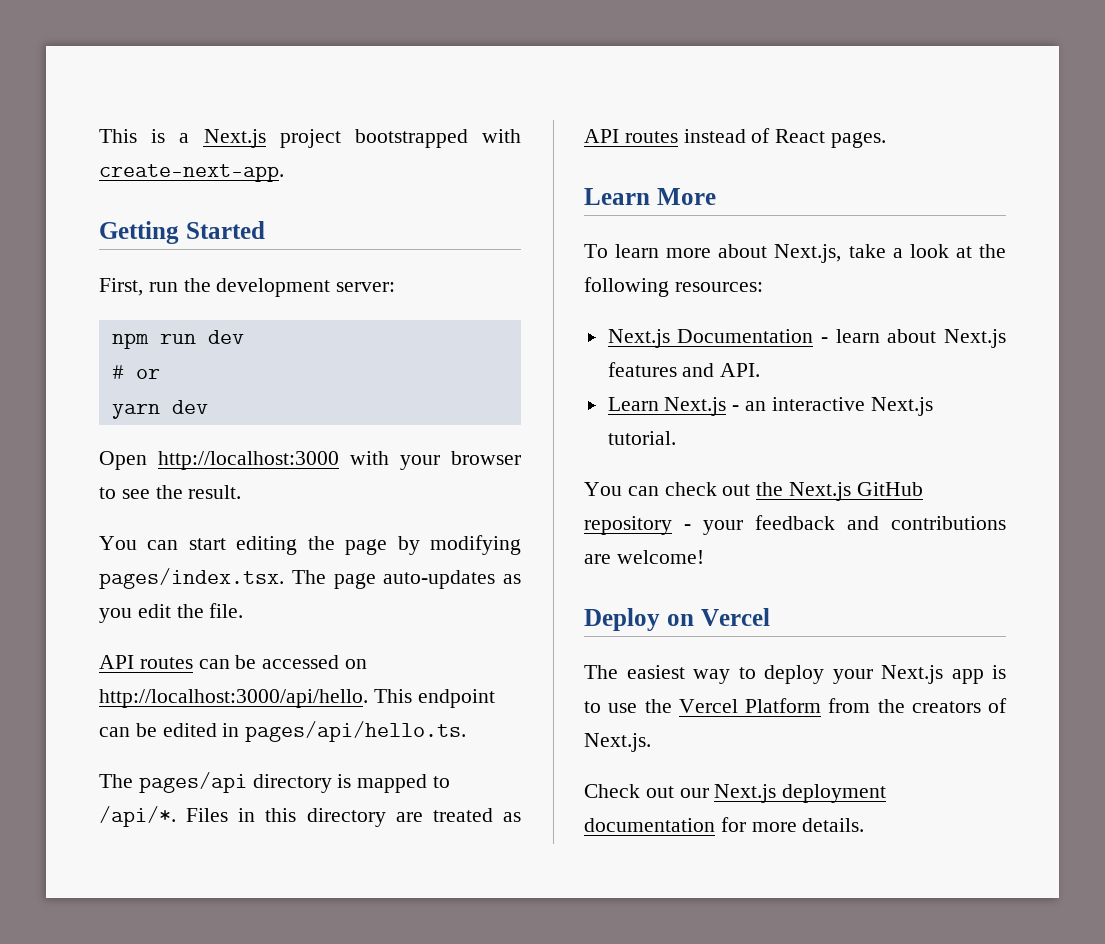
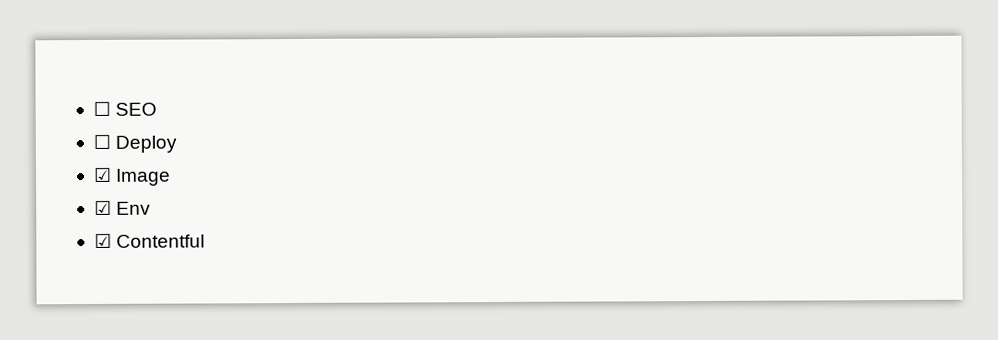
[99,129,521,148] [99,164,284,182] [99,221,265,244] [99,278,396,297] [111,330,244,349] [111,365,160,379] [111,400,208,419] [99,451,521,470] [99,485,242,499] [99,535,521,555] [99,568,521,589] [99,603,244,623] [99,655,368,669] [99,689,495,708] [99,721,467,742] [99,772,451,793] [99,806,521,827] [584,128,887,148] [584,188,716,205] [584,244,1006,263] [584,277,763,297] [607,329,1006,348] [607,362,761,377] [607,397,933,416] [607,431,676,445] [584,482,923,501] [584,515,1006,535] [584,550,704,564] [584,608,770,631] [584,665,1006,684] [584,698,1007,713] [584,733,651,752] [584,784,887,803] [584,817,865,832] This is a Next.js project bootstrapped with create-next-app. // Getting Started // First, run the development server: // npm run dev // # or // yarn dev // Open http://localhost:3000 with your browser to see the result. // You can start editing the page by modifying pages/index.tsx. The page auto-updates as you edit the file. // API routes can be accessed on http://localhost:3000/api/hello. This endpoint can be edited in pages/api/hello.ts. // The pages/api directory is mapped to /api/*. Files in this directory are treated as API routes instead of React pages. // Learn More // To learn more about Next.js, take a look at the following resources: // Next.js Documentation - learn about Next.js features and API. // Learn Next.js - an interactive Next.js tutorial. // You can check out the Next.js GitHub repository - your feedback and contributions are welcome! // Deploy on Vercel // The easiest way to deploy your Next.js app is to use the Vercel Platform from the creators of Next.js. // Check out our Next.js deployment documentation for more details. -> [92,101,158,116] [92,134,178,153] [92,167,172,186] [93,200,152,215] [93,233,206,248] ☐ SEO // ☐ Deploy // ☑ Image // ☑ Env // ☑ Contentful

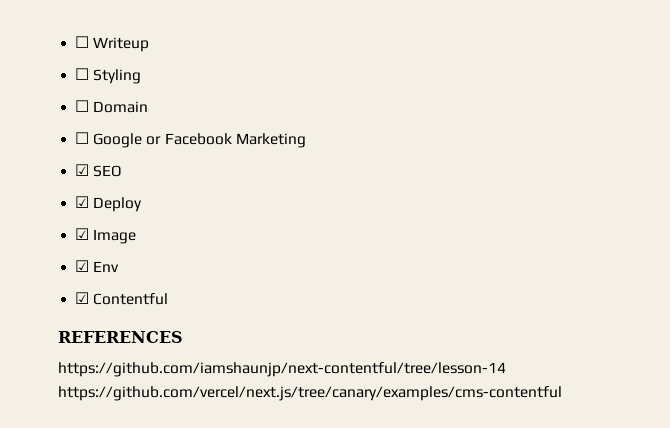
[92,101,111,116] ☐ -> [75,36,150,52] [75,68,142,84] [75,100,149,113] [75,132,306,148] [75,164,90,176] ☐ Writeup // ☐ Styling // ☐ Domain // ☐ Google or Facebook Marketing // ☑
[92,134,111,149] ☐ -> [75,196,90,208] ☑
(206, 241) none -> [58,331,183,343] [58,362,506,377] [58,386,562,401] // REFERENCES // https://github.com/iamshaunjp/next-contentful/tree/lesson-14 https://github.com/vercel/next.js/tree/canary/examples/cms-contentful

